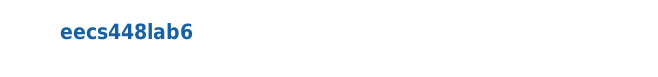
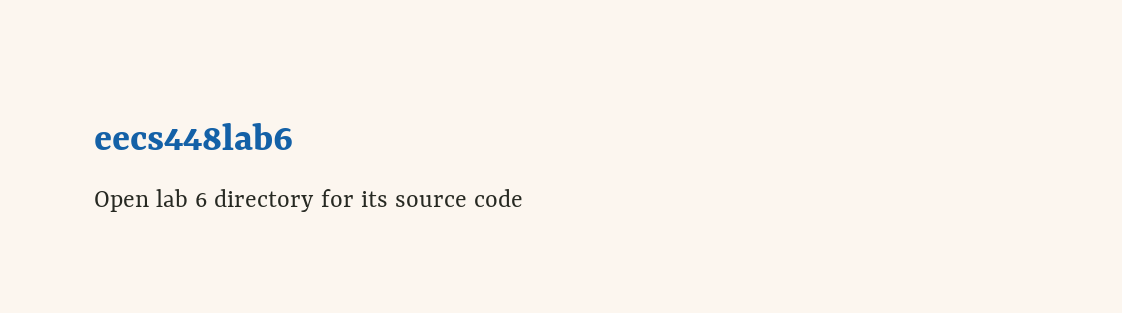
(193, 31) none -> [94,189,524,212] // Open lab 6 directory for its source code

